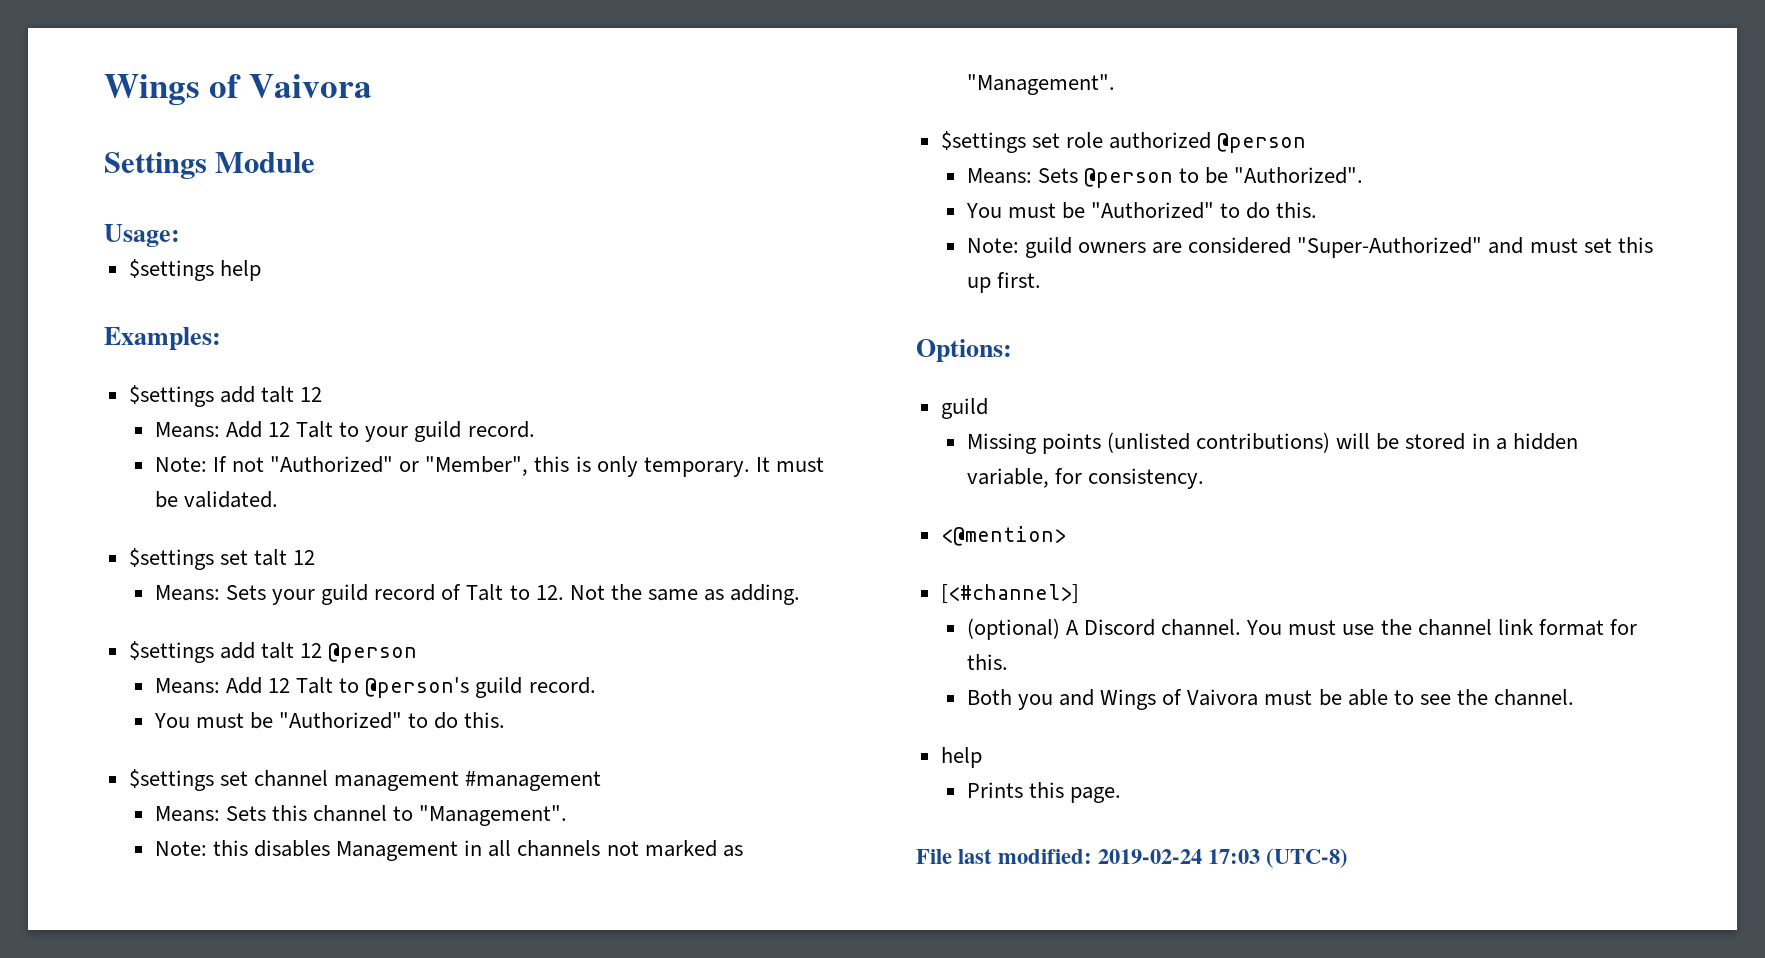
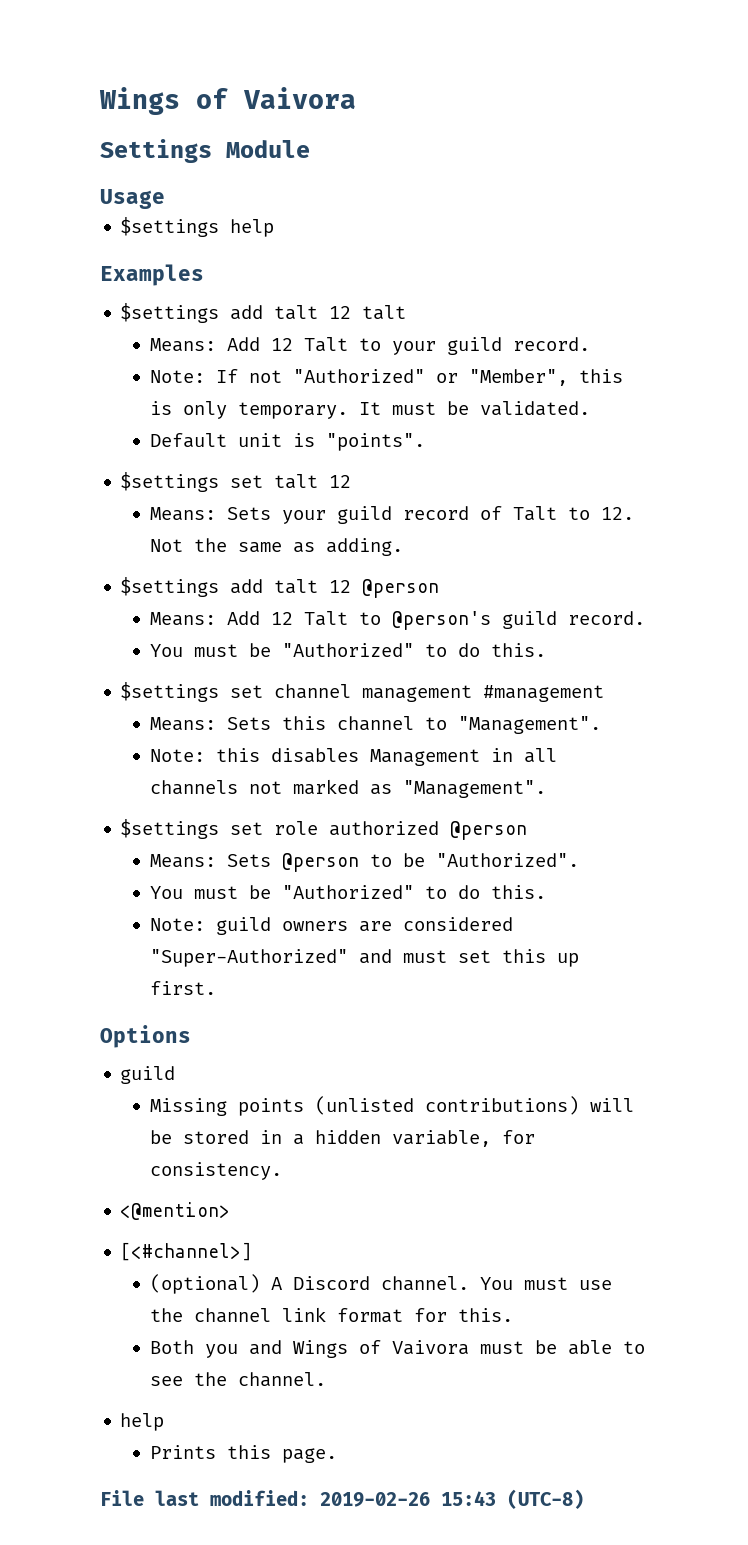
[104,224,180,247] Usage: -> [100,189,165,209] Usage
[104,327,221,350] [128,385,322,407] Examples: // $settings add talt 12 -> [100,264,204,286] [120,303,407,323] Examples // $settings add talt 12 talt
(279, 499) none -> [149,433,425,451] // Default unit is "points".
[916,339,1012,362] Options: -> [100,1025,191,1048] Options
[1098,849,1261,864] 2019-02-24 17:03 -> [320,1491,496,1507] 2019-02-26 15:43

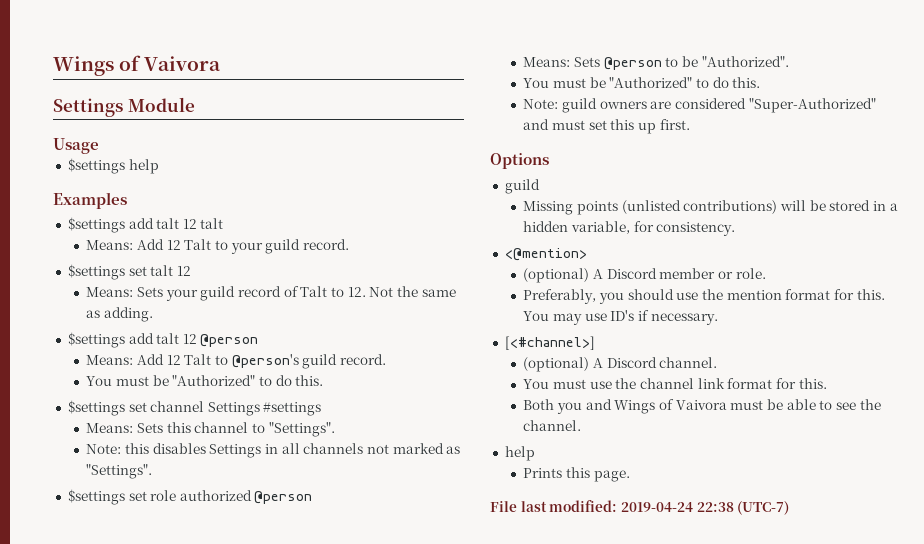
[149,369,623,386] [149,401,590,419] [149,433,425,451] // Note: If not "Authorized" or "Member", this is only temporary. It must be validated. // Default unit is "points". -> (349, 244) none
[362,685,605,702] management #management -> [207,402,322,416] Settings #settings
[457,716,601,734] "Management". -> [268,422,335,437] "Settings".
[369,749,480,766] Management -> [209,444,262,458] Settings
[402,780,546,798] "Management". -> [86,464,153,479] "Settings".
(231, 1211) none -> [523,268,766,283] [523,289,885,304] [523,310,718,325] // (optional) A Discord member or role. // Preferably, you should use the mention format for this. You may use ID's if necessary.
(469, 1283) none -> (718, 362) //
[320,1489,584,1509] 2019-02-26 15:43 (UTC-8) -> [620,501,790,515] 2019-04-24 22:38 (UTC-7)

